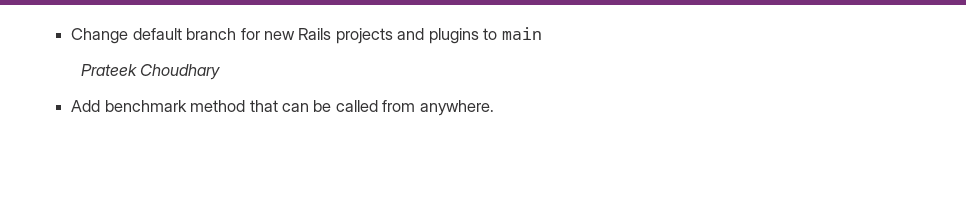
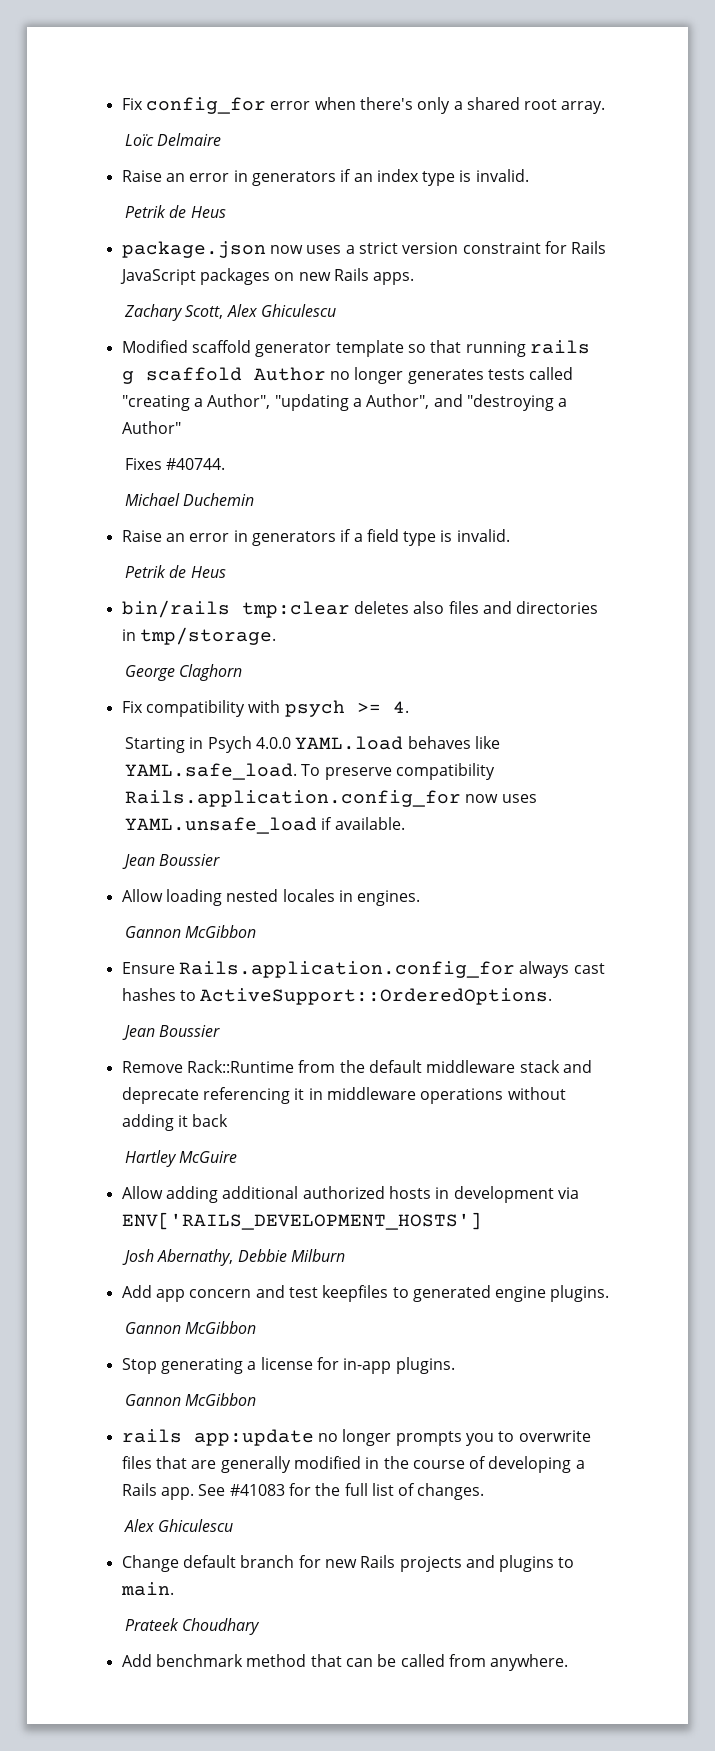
(71, 36) none -> [121,97,606,114] [125,133,222,146] [121,169,529,186] [125,205,226,218] [121,241,607,258] [119,268,415,285] [124,304,337,321] [121,340,590,357] [121,367,574,384] [121,394,568,411] [121,421,181,434] [125,458,226,470] [125,493,255,506] [121,529,510,546] [125,565,226,578] [121,600,599,618] [121,627,276,645] [125,664,243,681] [121,700,409,717] [125,736,500,753] [125,763,496,780] [125,790,537,807] [125,817,405,834] [122,854,221,869] [121,889,421,906] [125,925,257,938] [121,961,605,978] [121,988,553,1005] [122,1025,221,1040] [121,1060,592,1073] [121,1087,566,1104] [121,1114,229,1131] [125,1150,238,1167] [121,1186,579,1203] [121,1212,482,1230] [122,1249,346,1266] [121,1285,610,1302] [125,1321,257,1334] [121,1357,455,1374] [125,1393,257,1406] [121,1429,591,1446] [121,1456,585,1473] [121,1483,485,1500] [124,1519,234,1532] Fix config_for error when there's only a shared root array. // Loïc Delmaire // Raise an error in generators if an index type is invalid. // Petrik de Heus // package.json now uses a strict version constraint for Rails JavaScript packages on new Rails apps. // Zachary Scott, Alex Ghiculescu // Modified scaffold generator template so that running rails g scaffold Author no longer generates tests called "creating a Author", "updating a Author", and "destroying a Author" // Fixes #40744. // Michael Duchemin // Raise an error in generators if a field type is invalid. // Petrik de Heus // bin/rails tmp:clear deletes also files and directories in tmp/storage. // George Claghorn // Fix compatibility with psych >= 4. // Starting in Psych 4.0.0 YAML.load behaves like YAML.safe_load. To preserve compatibility Rails.application.config_for now uses YAML.unsafe_load if available. // Jean Boussier // Allow loading nested locales in engines. // Gannon McGibbon // Ensure Rails.application.config_for always cast hashes to ActiveSupport::OrderedOptions. // Jean Boussier // Remove Rack::Runtime from the default middleware stack and deprecate referencing it in middleware operations without adding it back // Hartley McGuire // Allow adding additional authorized hosts in development via ENV['RAILS_DEVELOPMENT_HOSTS'] // Josh Abernathy, Debbie Milburn // Add app concern and test keepfiles to generated engine plugins. // Gannon McGibbon // Stop generating a license for in-app plugins. // Gannon McGibbon // rails app:update no longer prompts you to overwrite files that are generally modified in the course of developing a Rails app. See #41083 for the full list of changes. // Alex Ghiculescu //
[501,27,542,40] main -> [120,1582,174,1596] main.

